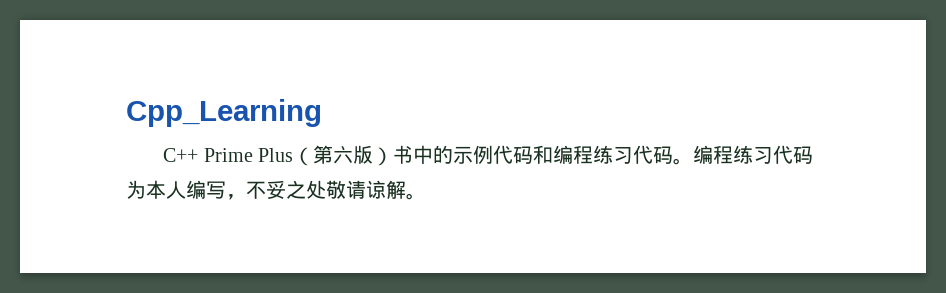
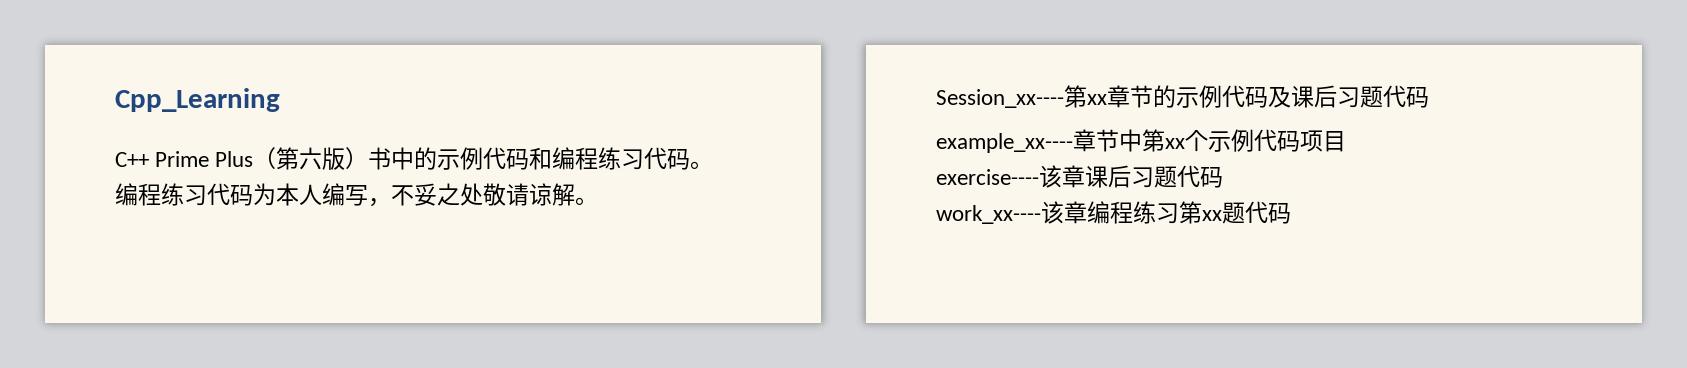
(694, 161) none -> (714, 165) //
(426, 196) none -> [936,85,1429,108] [936,129,1346,153] [936,165,1223,188] [936,201,1291,224] // Session_xx----第xx章节的示例代码及课后习题代码 // example_xx----章节中第xx个示例代码项目 // exercise----该章课后习题代码 // work_xx----该章编程练习第xx题代码

